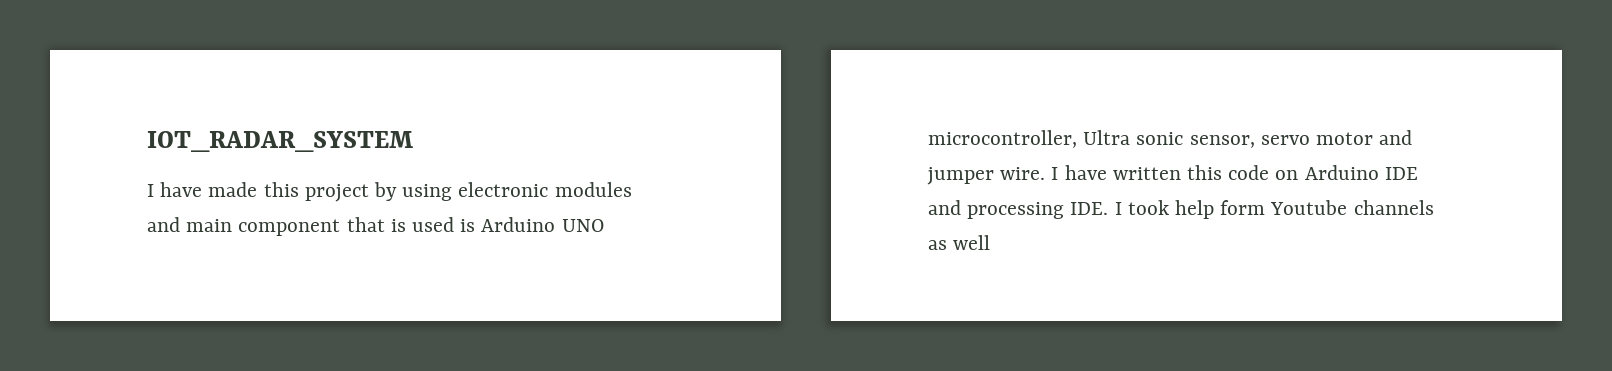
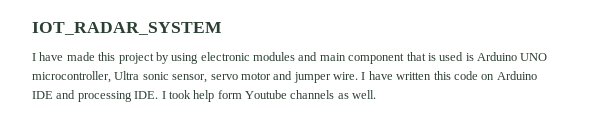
[953,235,991,250] well -> [352,90,377,99] well.

